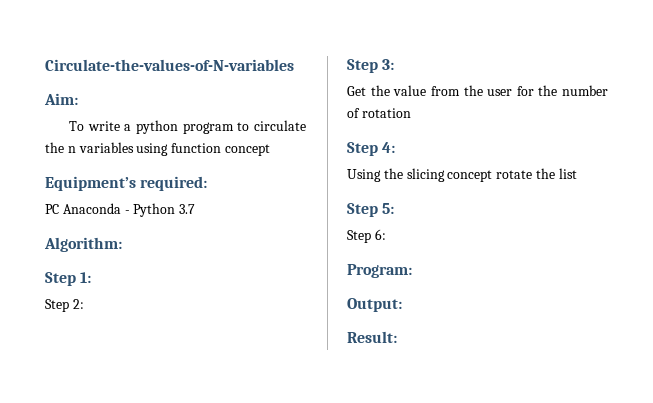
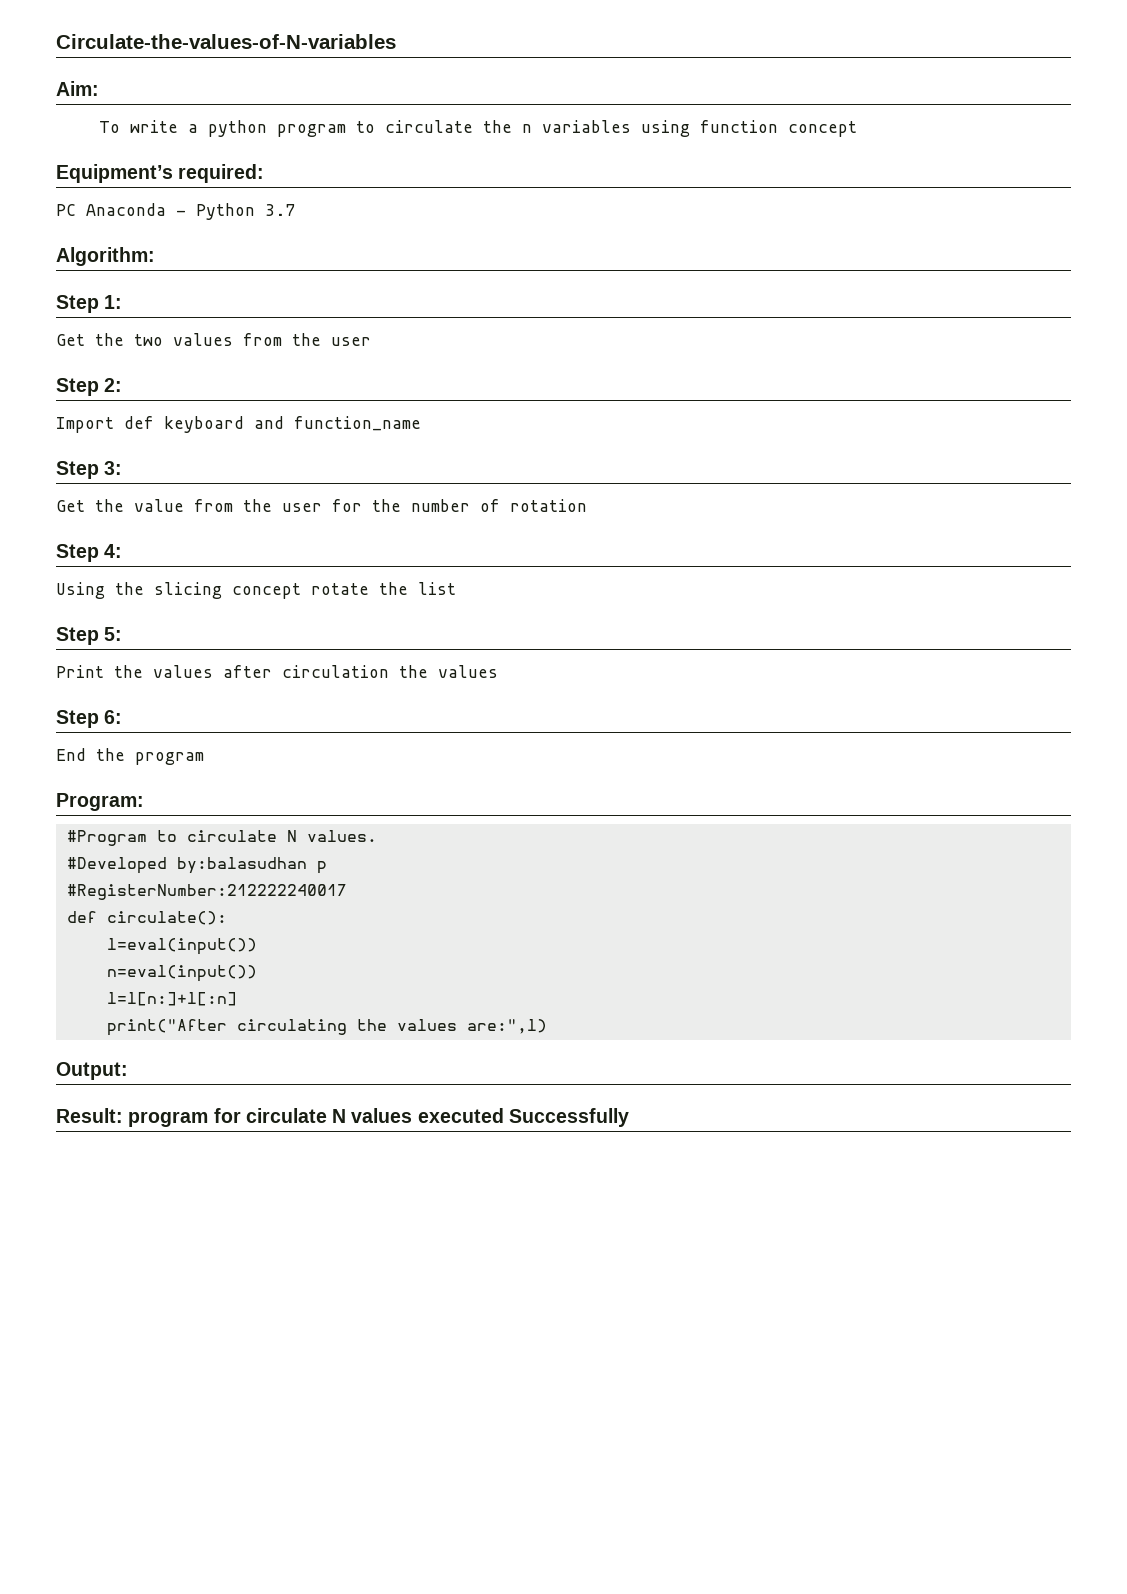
[45,299,84,312] Step 2: -> [56,333,371,346] [56,378,123,396] [56,416,421,433] Get the two values from the user // Step 2: // Import def keyboard and function_name
[347,229,386,243] [347,264,412,278] [347,298,402,312] [347,331,397,343] Step 6: // Program: // Output: // Result: -> [56,665,498,678] [56,710,123,728] [56,748,204,765] [56,793,144,811] [66,830,377,846] [66,857,327,874] [66,884,347,900] [66,911,227,925] [106,938,257,955] [106,965,257,982] [106,992,237,1006] [106,1019,547,1036] [56,1062,128,1080] [56,1108,629,1127] Print the values after circulation the values // Step 6: // End the program // Program: // #Program to circulate N values. // #Developed by:balasudhan p // #RegisterNumber:212222240017 // def circulate(): // l=eval(input()) // n=eval(input()) // l=l[n:]+l[:n] // print("After circulating the values are:",l) // Output: // Result: program for circulate N values executed Successfully

